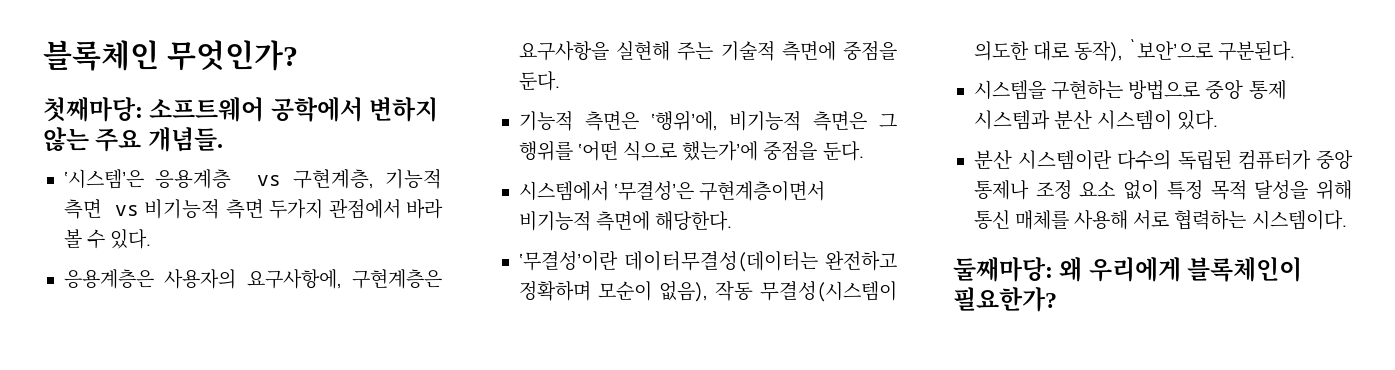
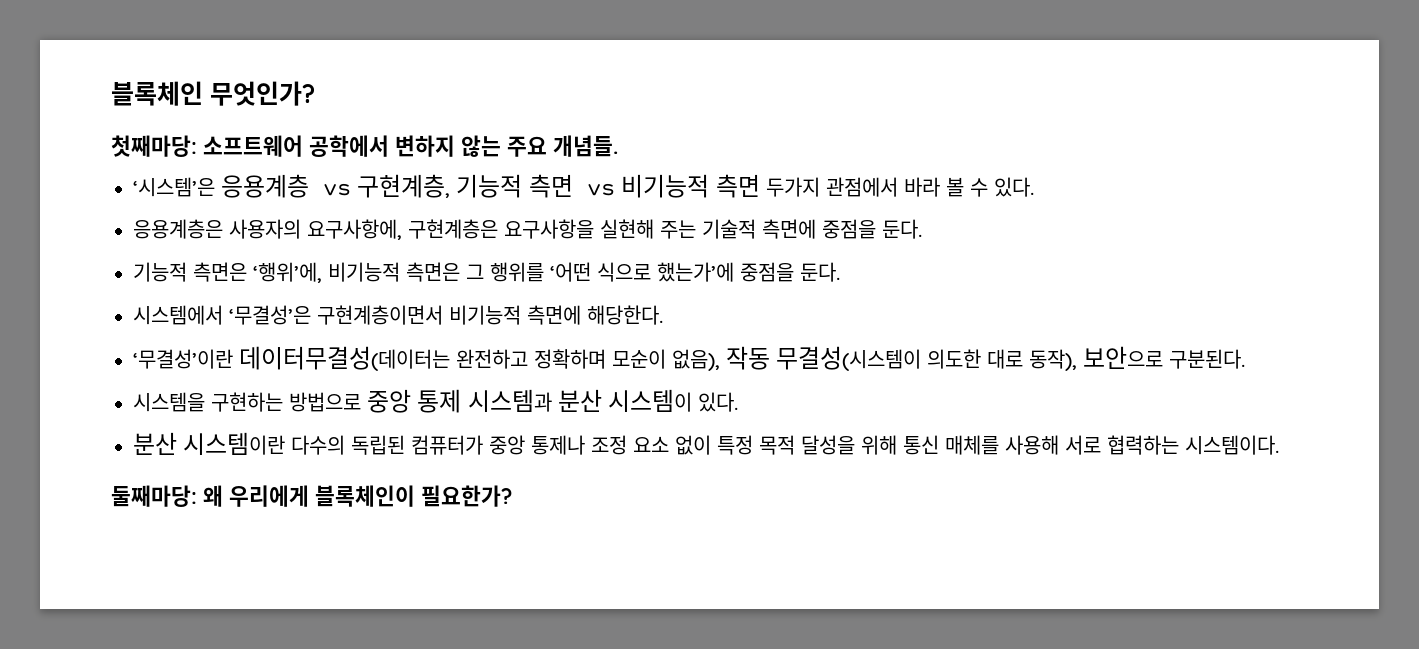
[1128,39,1214,60] `보안’으로 -> [1083,346,1164,369] 보안으로

